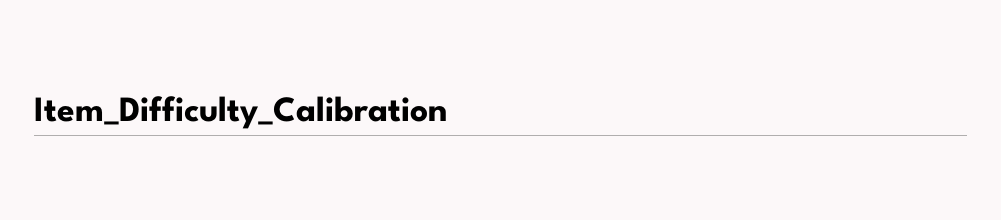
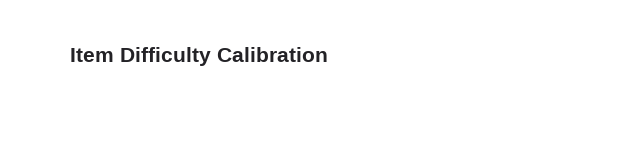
[34,96,447,129] Item_Difficulty_Calibration -> [70,47,328,66] Item Difficulty Calibration

